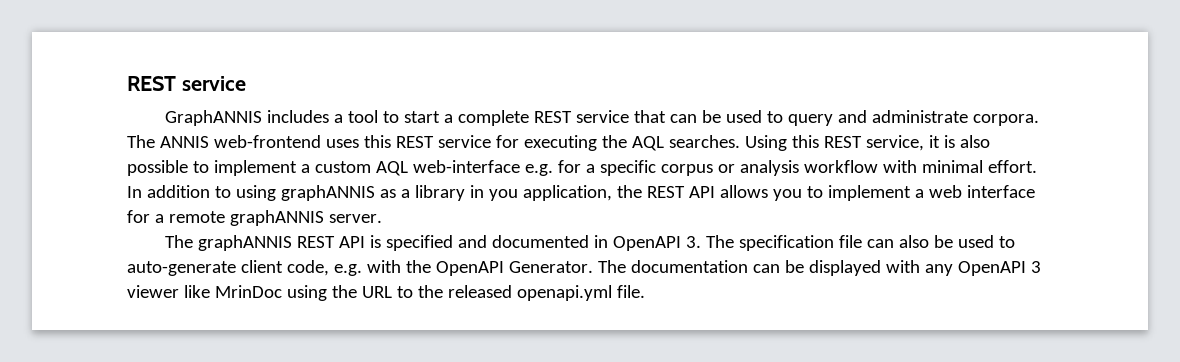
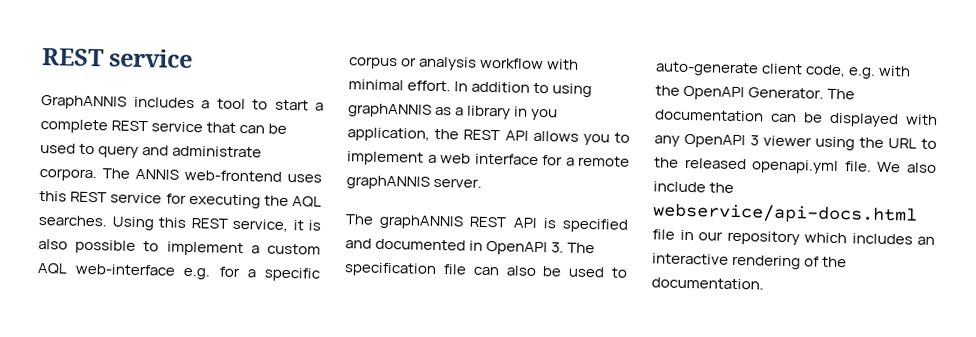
[183,285,282,298] like MrinDoc -> (812, 141) none
(645, 291) none -> [877,161,937,173] [653,181,735,193] [653,202,918,225] [652,229,935,246] [652,253,848,270] [651,277,764,290] We also include the webservice/api-docs.html file in our repository which includes an interactive rendering of the documentation.

